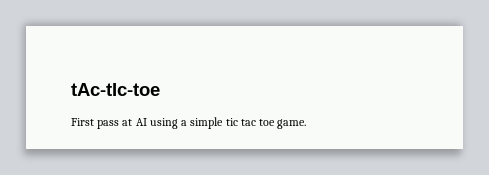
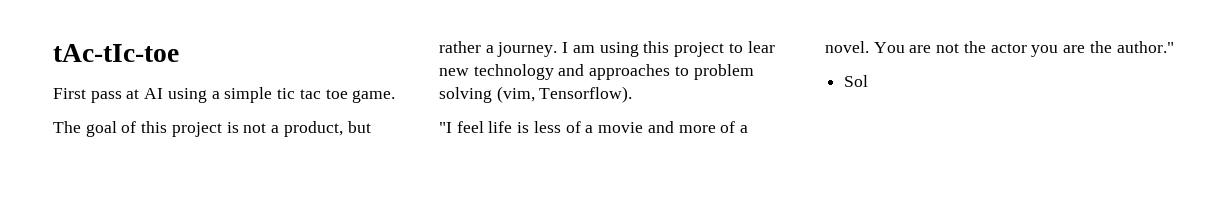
(307, 124) none -> [53,121,371,137] [439,41,775,57] [439,64,754,80] [439,86,633,103] [439,121,748,133] [825,41,1174,57] [844,75,869,87] // The goal of this project is not a product, but rather a journey. I am using this project to lear new technology and approaches to problem solving (vim, Tensorflow). // "I feel life is less of a movie and more of a novel. You are not the actor you are the author." // Sol

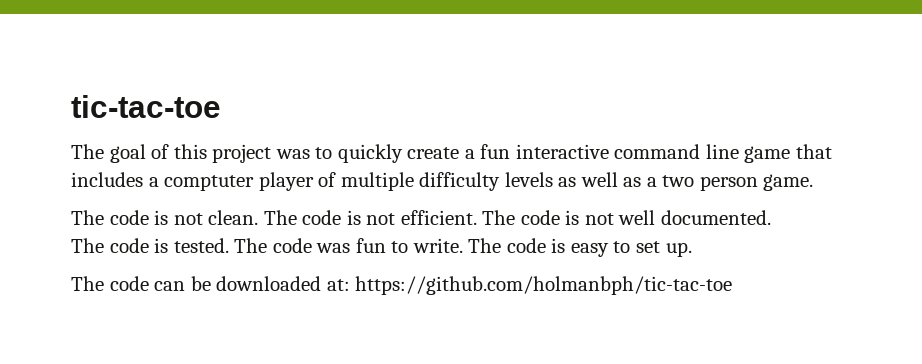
[53,44,179,62] [53,87,396,103] tAc-tIc-toe // First pass at AI using a simple tic tac toe game. -> [71,95,221,118] tic-tac-toe
[226,121,371,137] [439,41,775,57] [439,64,754,80] [439,86,633,103] [439,121,748,133] [825,41,1174,57] [844,75,869,87] is not a product, but rather a journey. I am using this project to lear new technology and approaches to problem solving (vim, Tensorflow). // "I feel life is less of a movie and more of a novel. You are not the actor you are the author." // Sol -> [275,144,833,163] [71,172,814,191] [71,210,772,225] [71,238,692,257] [71,276,733,295] was to quickly create a fun interactive command line game that includes a comptuter player of multiple difficulty levels as well as a two person game. // The code is not clean. The code is not efficient. The code is not well documented. // The code is tested. The code was fun to write. The code is easy to set up. // The code can be downloaded at: https://github.com/holmanbph/tic-tac-toe

